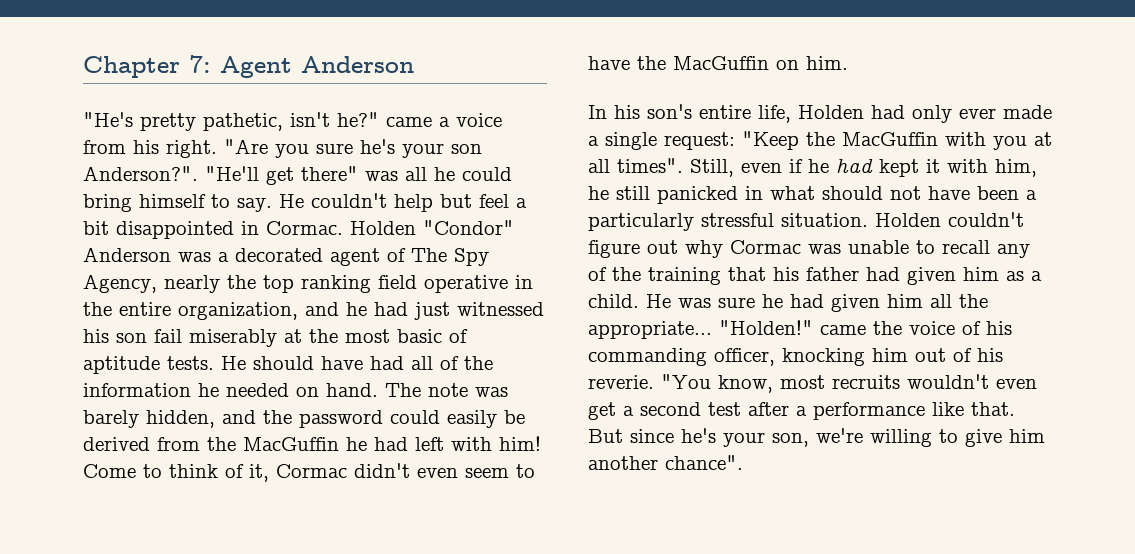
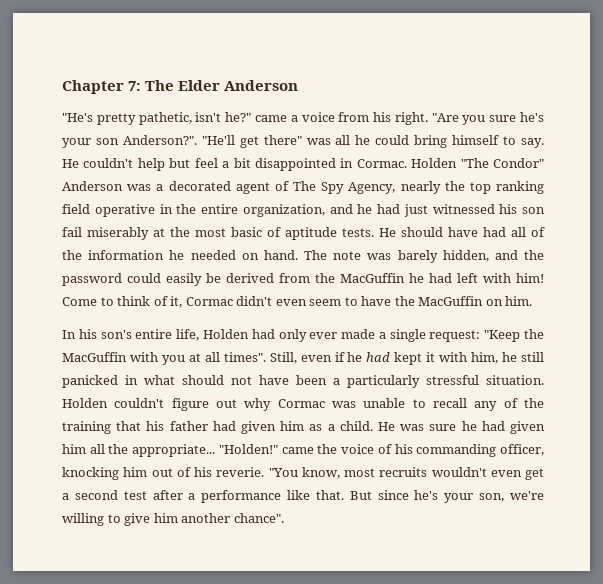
[220,56,292,78] Agent -> [145,80,221,91] The Elder
[423,220,514,235] "Condor" -> [460,158,544,168] "The Condor"

